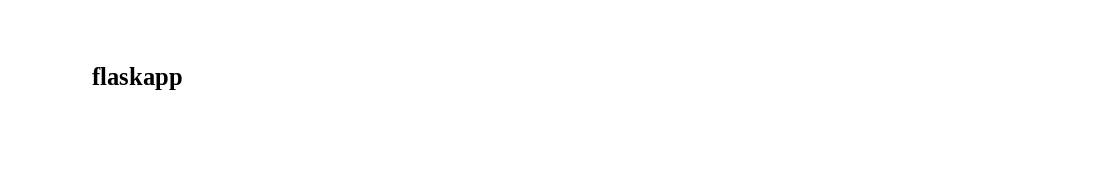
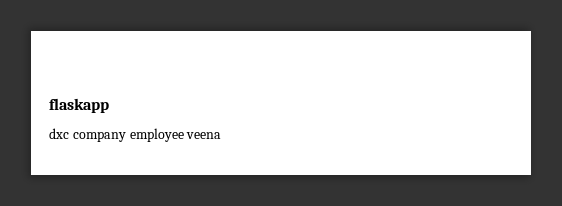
(183, 78) none -> [49,128,222,142] // dxc company employee veena

